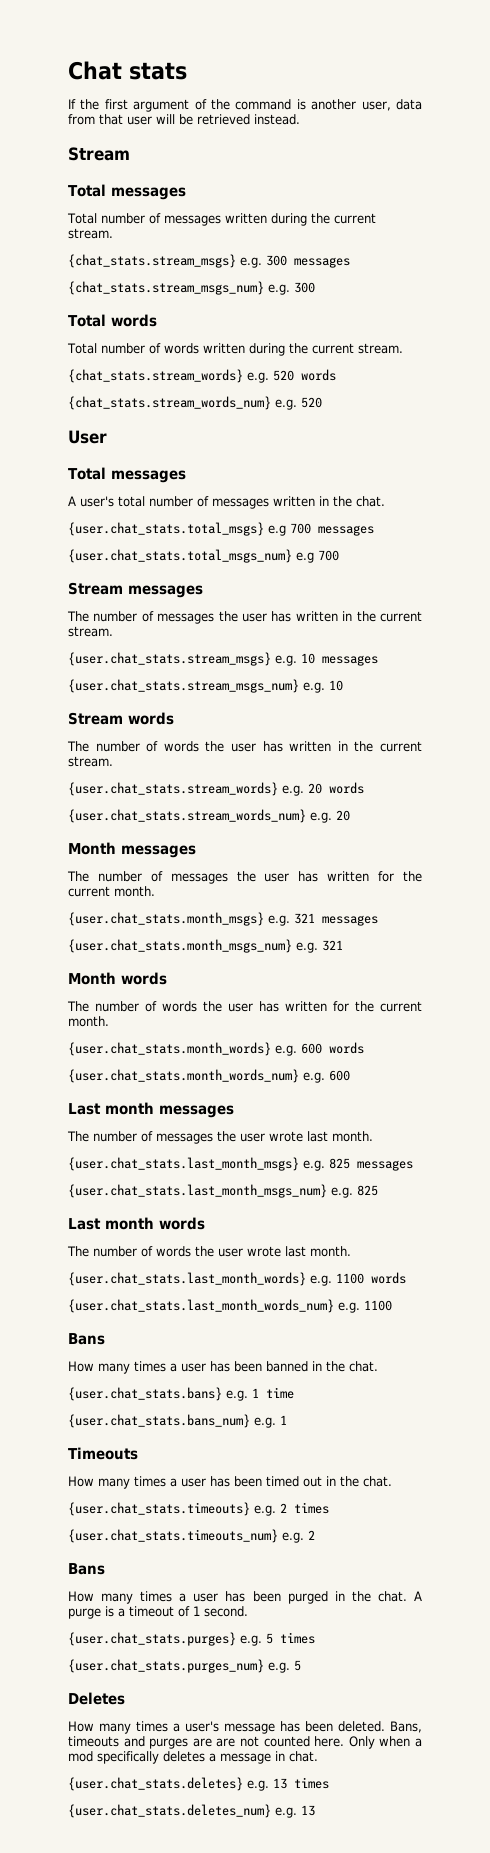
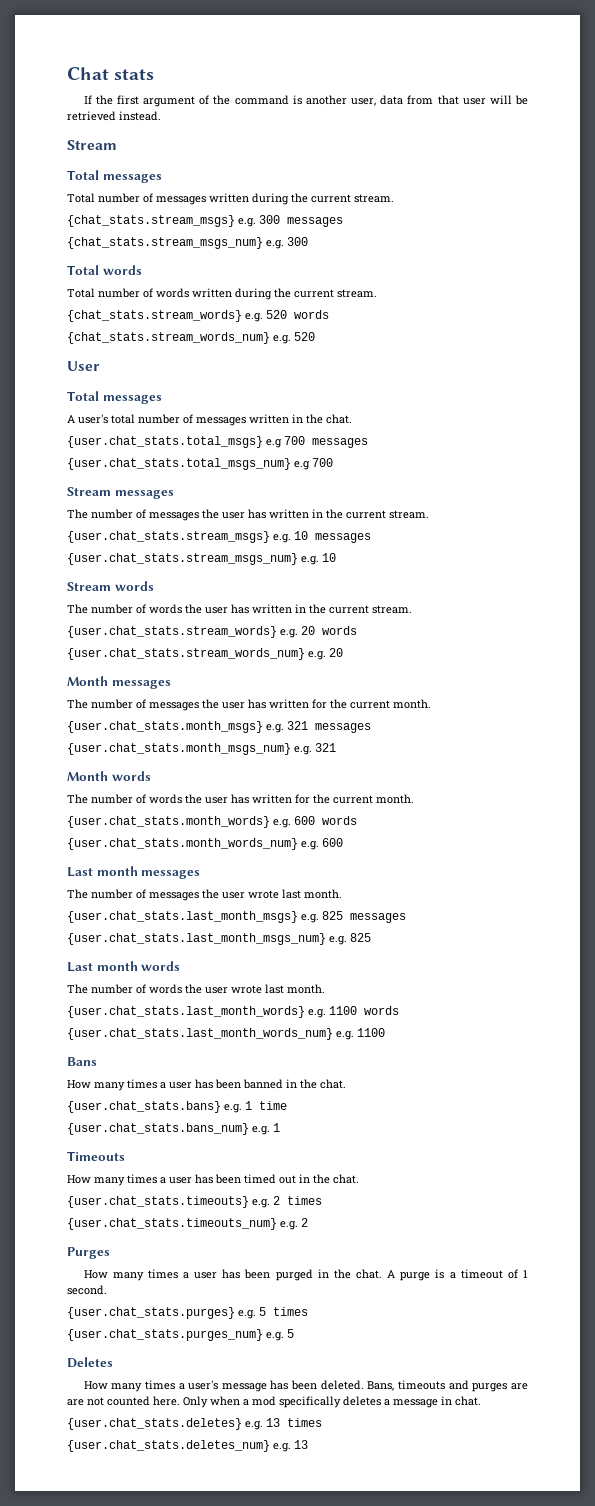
[68,1563,105,1575] Bans -> [67,1247,110,1259] Purges

